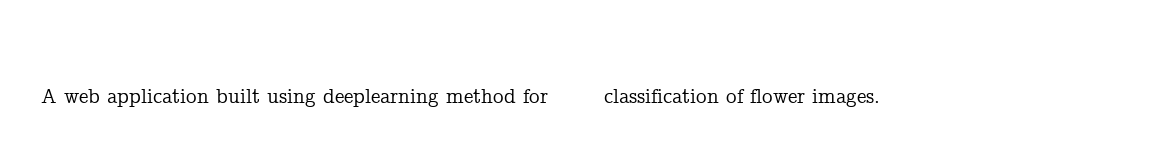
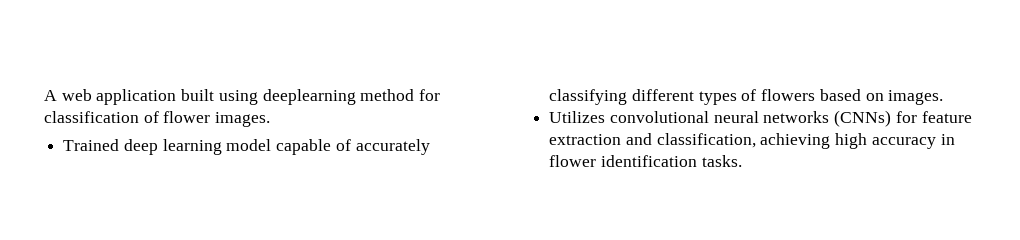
(880, 98) none -> [63,139,430,155] [549,89,944,105] [549,110,972,127] [549,133,955,149] [549,155,742,167] // Trained deep learning model capable of accurately classifying different types of flowers based on images. // Utilizes convolutional neural networks (CNNs) for feature extraction and classification, achieving high accuracy in flower identification tasks.

